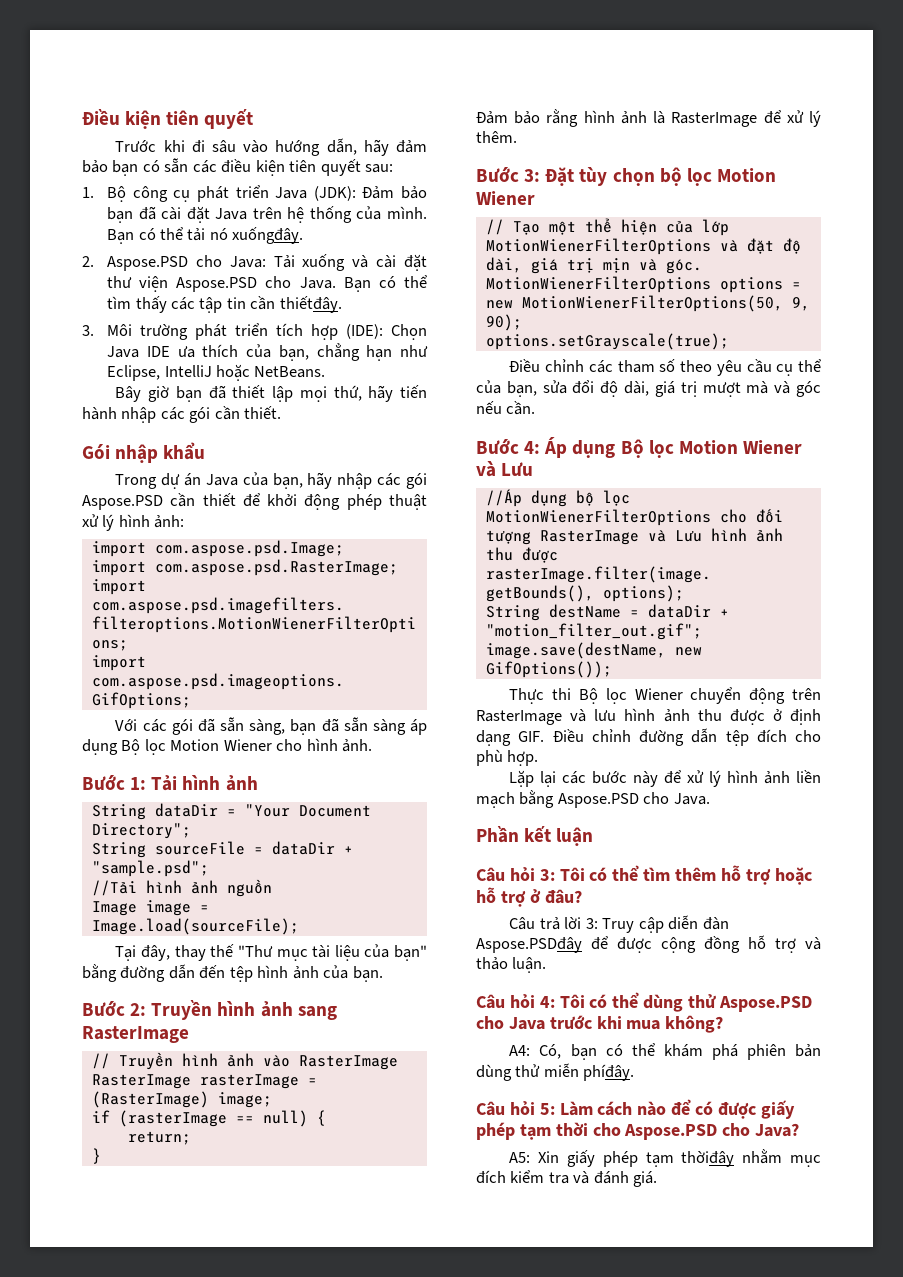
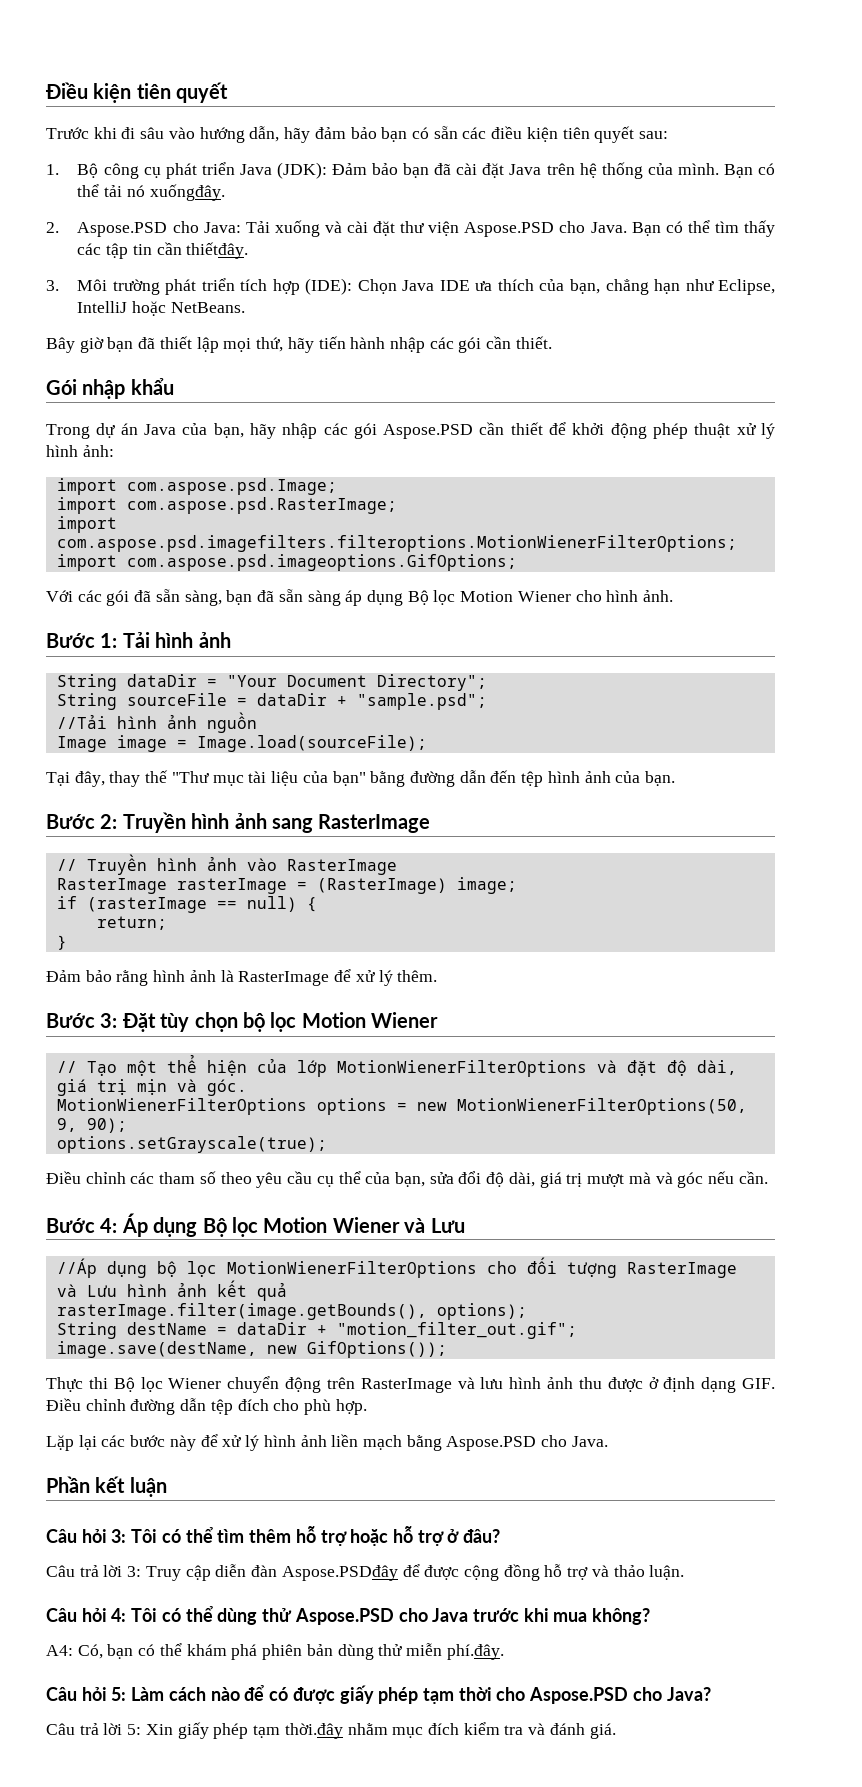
[485,547,558,563] thu được -> [216,1280,287,1301] kết quả
[583,1064,635,1081] phíđây. -> [446,1644,504,1660] phí.đây.
[509,1152,531,1163] A5: -> [46,1723,142,1735] Câu trả lời 5:
[681,1151,735,1167] thờiđây -> [284,1723,343,1739] thời.đây

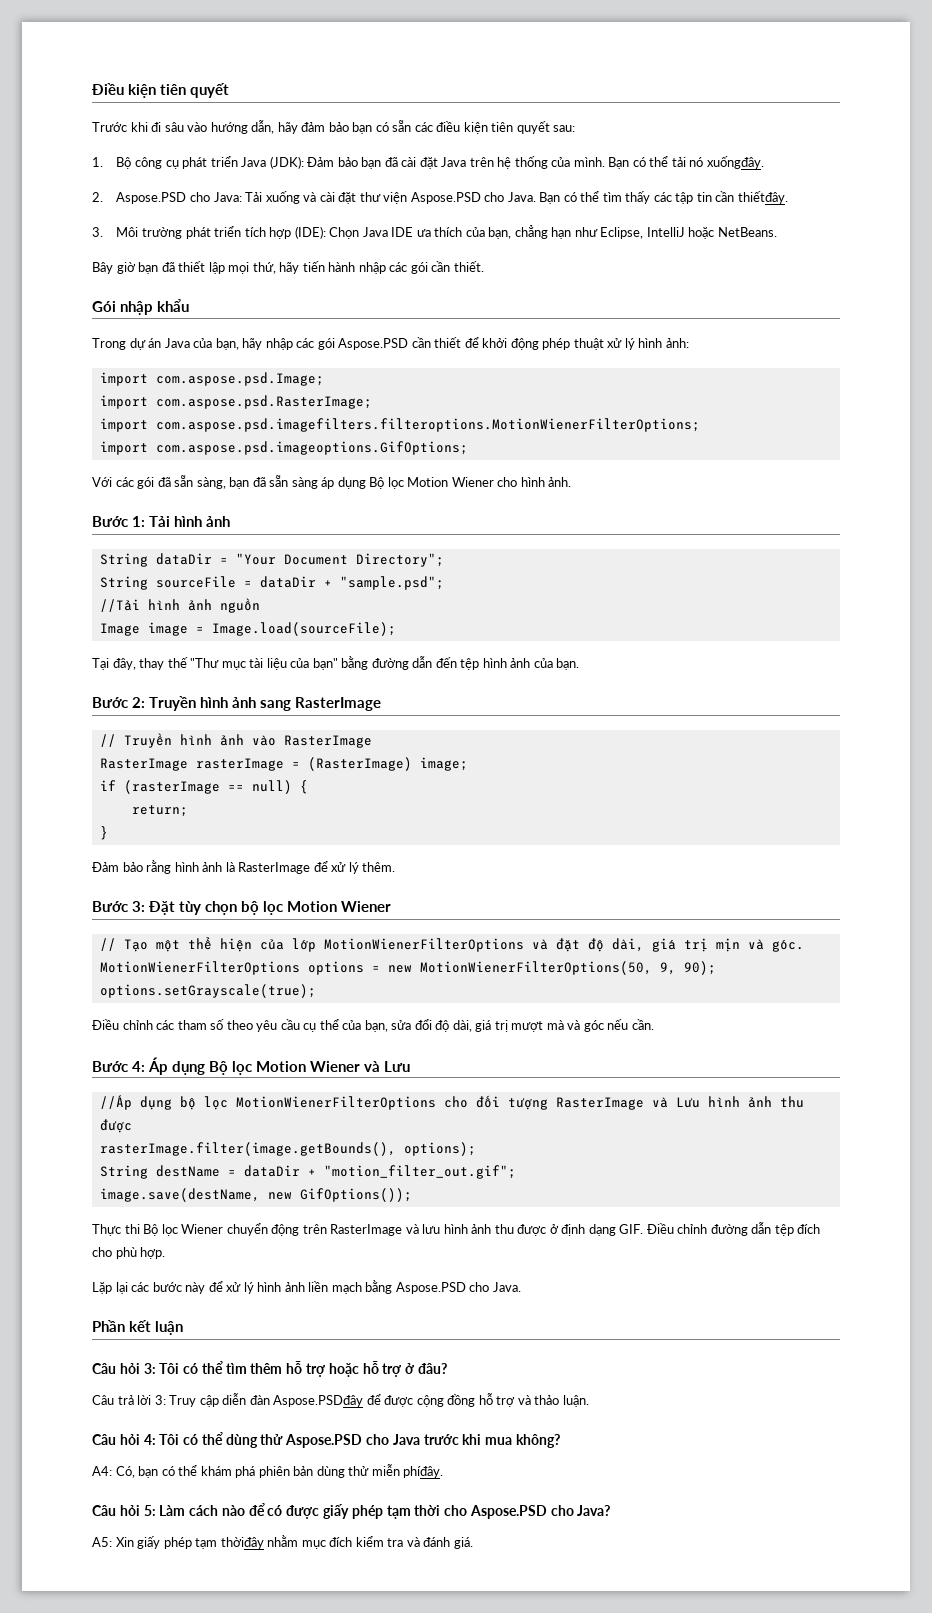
[216,1280,287,1301] kết quả -> [779,1096,804,1108] [99,1119,132,1133] thu được
[446,1644,504,1660] phí.đây. -> [403,1466,444,1478] phíđây.
[46,1723,142,1735] Câu trả lời 5: -> [92,1537,112,1547] A5:
[284,1723,343,1739] thời.đây -> [220,1537,264,1549] thờiđây

